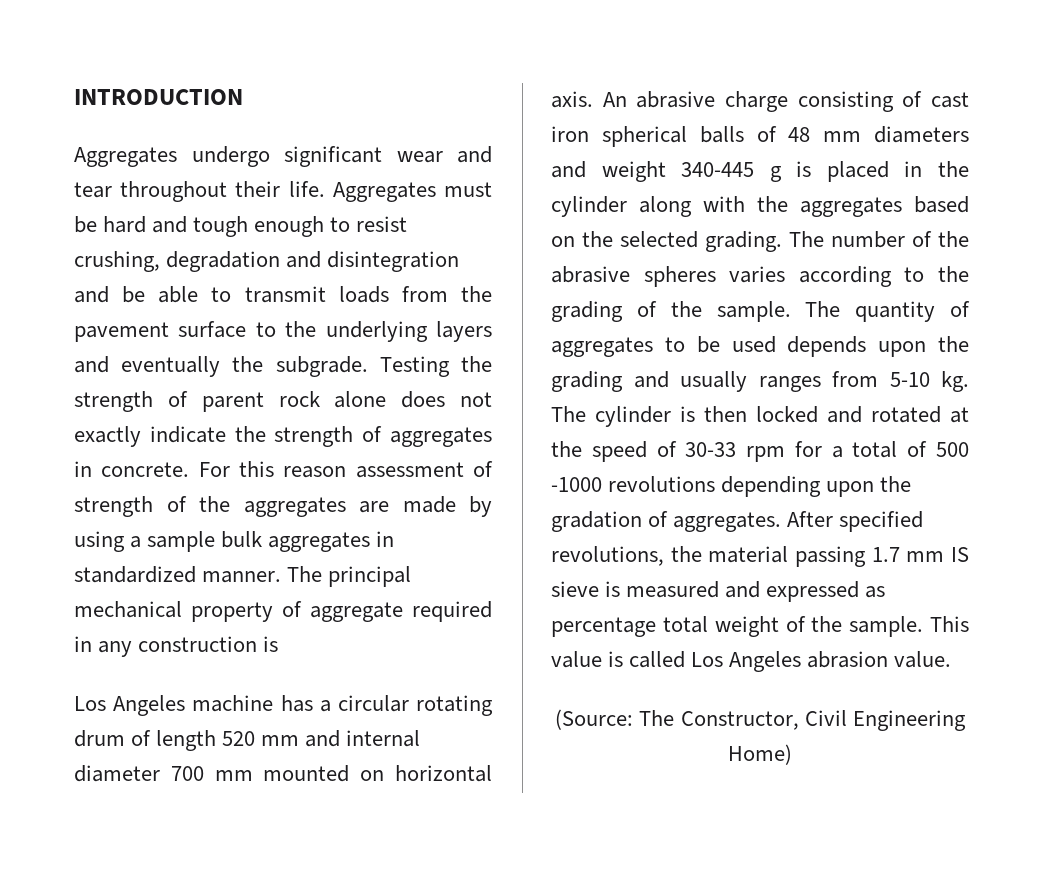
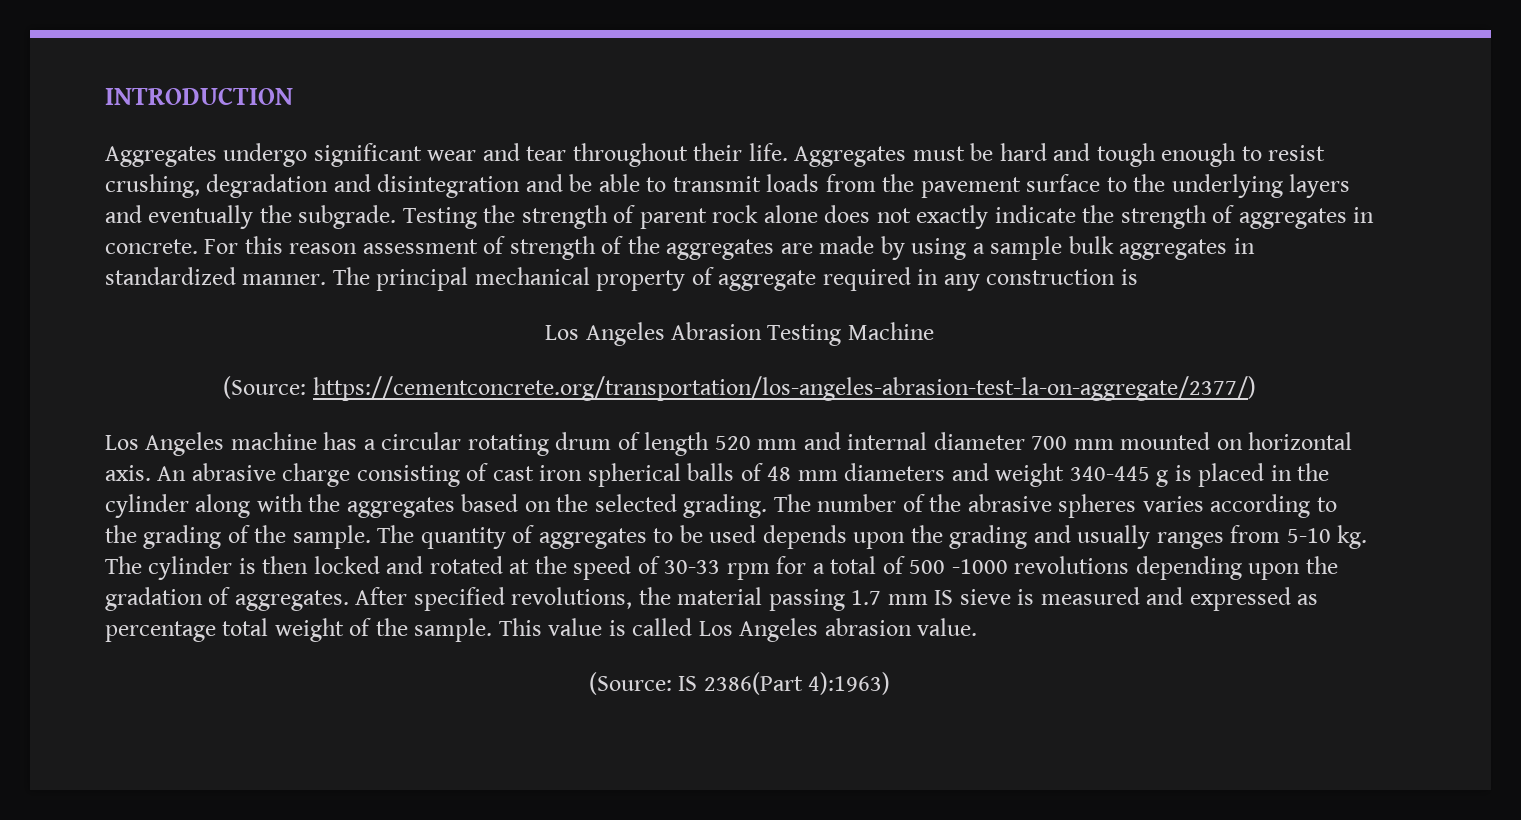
(279, 644) none -> [545,322,934,346] [223,376,1256,401] // Los Angeles Abrasion Testing Machine // (Source: https://cementconcrete.org/transportation/los-angeles-abrasion-test-la-on-aggregate/2377/)
[639,710,966,731] [728,744,792,765] The Constructor, Civil Engineering Home) -> [678,672,891,695] IS 2386(Part 4):1963)

